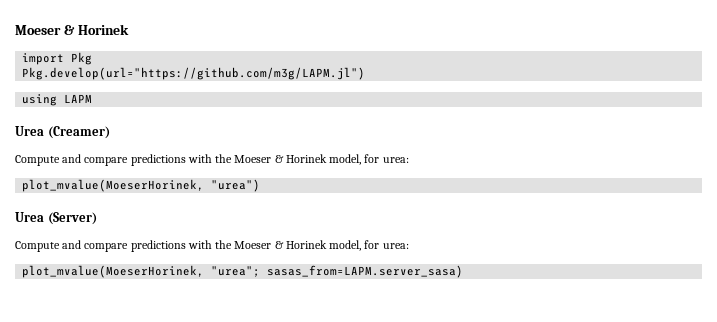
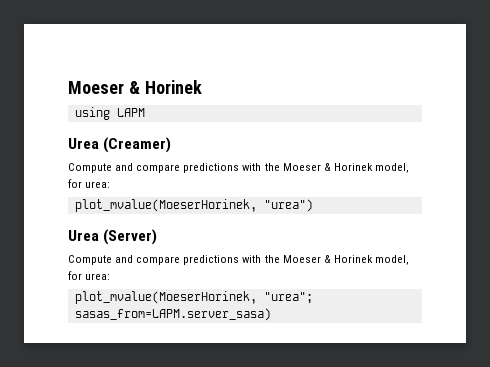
[15,24,129,35] [22,52,93,65] [22,67,366,80] Moeser & Horinek // import Pkg // Pkg.develop(url="https://github.com/m3g/LAPM.jl") -> [68,80,202,94] Moeser & Horinek

